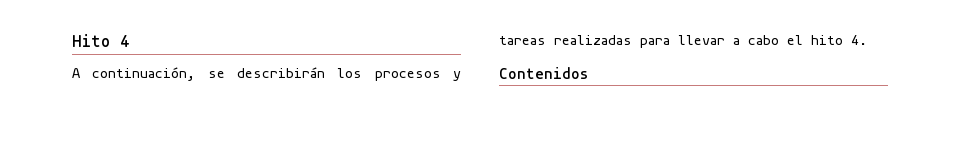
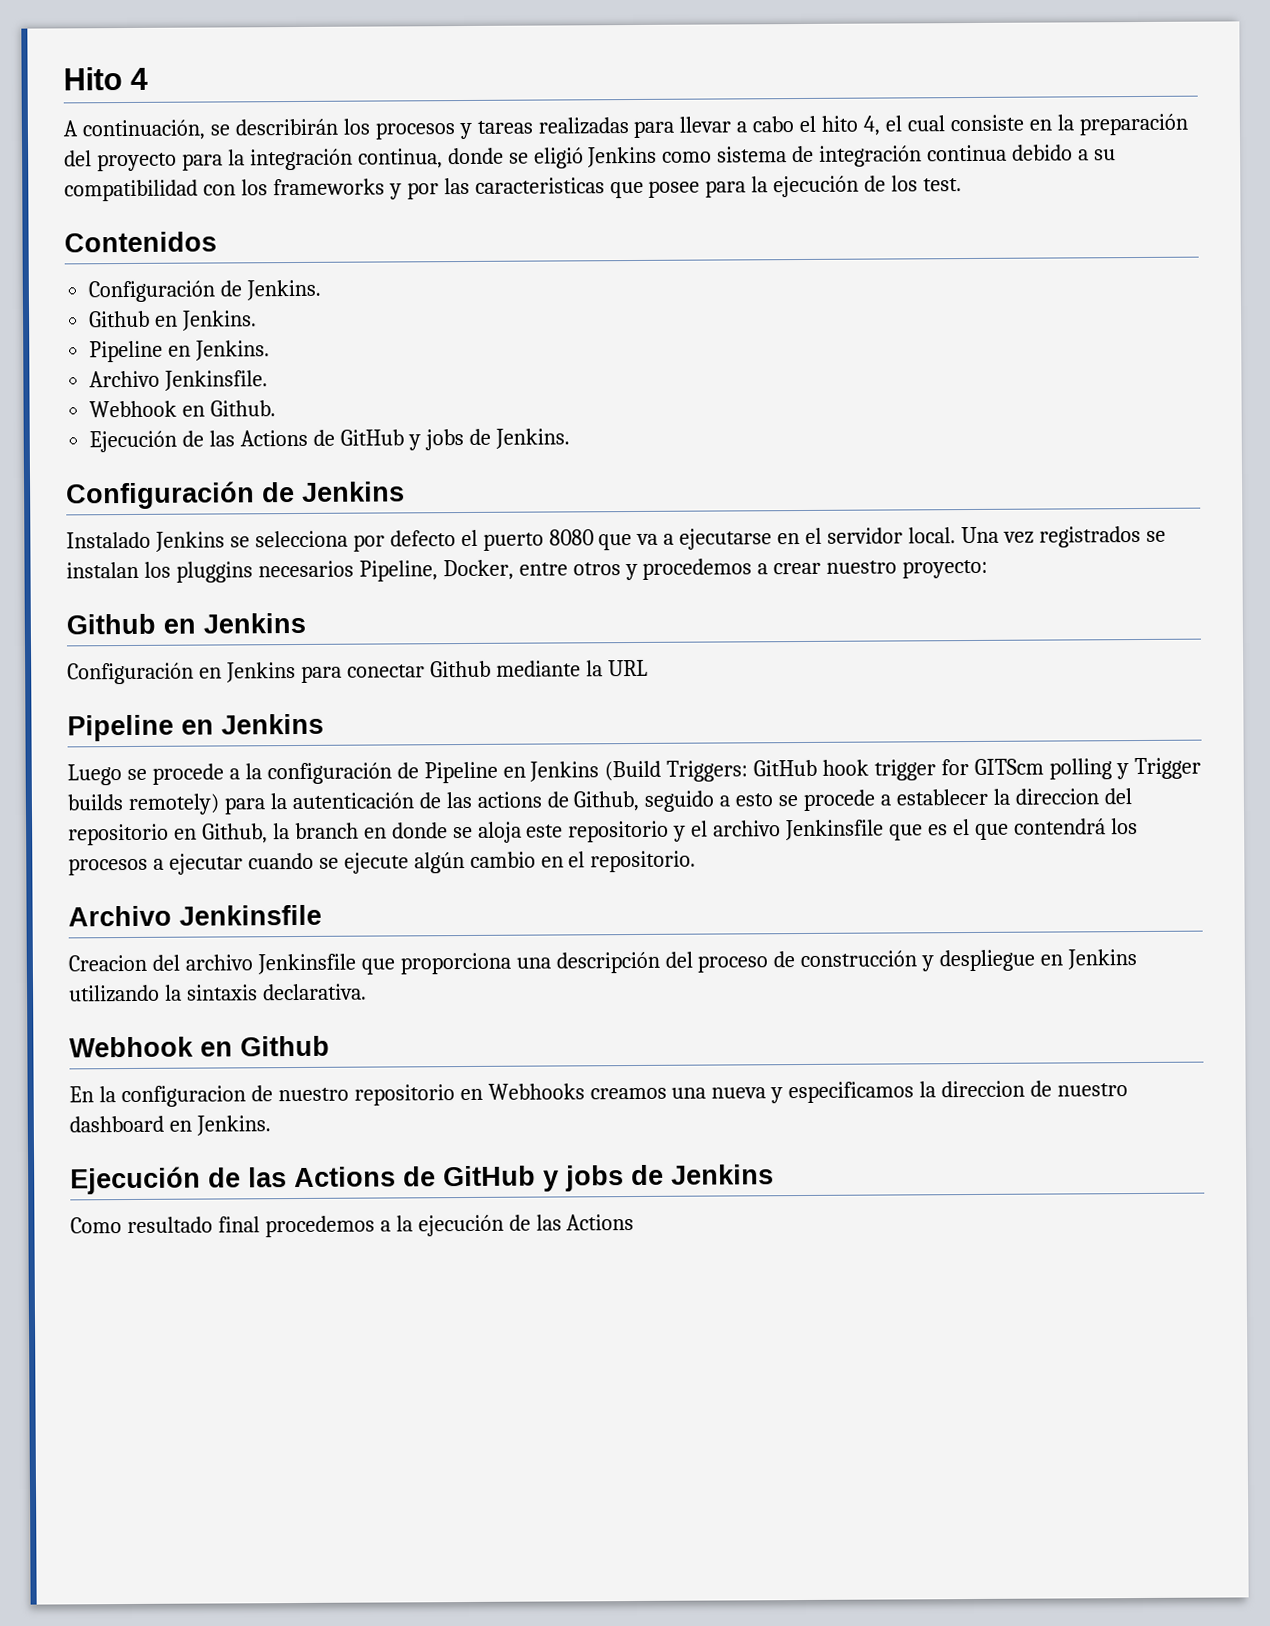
[851,35,867,45] [499,67,589,79] 4. // Contenidos -> [863,113,1188,136] [64,144,1116,172] [64,175,963,202] [64,231,217,253] [88,279,322,303] [89,310,258,331] [89,340,271,363] [89,370,269,391] [89,400,277,418] [89,428,570,453] [66,481,405,510] [66,525,1166,552] [66,558,989,583] [66,612,306,635] [67,659,648,685] [67,713,324,742] [67,757,1201,786] [67,788,1132,816] [68,818,1138,846] [68,850,697,876] [68,904,322,927] [68,949,1138,975] [69,983,367,1003] [69,1035,330,1058] [69,1080,1129,1108] [69,1115,271,1136] [70,1164,774,1195] [70,1214,635,1238] 4, el cual consiste en la preparación del proyecto para la integración continua, donde se eligió Jenkins como sistema de integración continua debido a su compatibilidad con los frameworks y por las caracteristicas que posee para la ejecución de los test. // Contenidos // Configuración de Jenkins. // Github en Jenkins. // Pipeline en Jenkins. // Archivo Jenkinsfile. // Webhook en Github. // Ejecución de las Actions de GitHub y jobs de Jenkins. // Configuración de Jenkins // Instalado Jenkins se selecciona por defecto el puerto 8080 que va a ejecutarse en el servidor local. Una vez registrados se instalan los pluggins necesarios Pipeline, Docker, entre otros y procedemos a crear nuestro proyecto: // Github en Jenkins // Configuración en Jenkins para conectar Github mediante la URL // Pipeline en Jenkins // Luego se procede a la configuración de Pipeline en Jenkins (Build Triggers: GitHub hook trigger for GITScm polling y Trigger builds remotely) para la autenticación de las actions de Github, seguido a esto se procede a establecer la direccion del repositorio en Github, la branch en donde se aloja este repositorio y el archivo Jenkinsfile que es el que contendrá los procesos a ejecutar cuando se ejecute algún cambio en el repositorio. // Archivo Jenkinsfile // Creacion del archivo Jenkinsfile que proporciona una descripción del proceso de construcción y despliegue en Jenkins utilizando la sintaxis declarativa. // Webhook en Github // En la configuracion de nuestro repositorio en Webhooks creamos una nueva y especificamos la direccion de nuestro dashboard en Jenkins. // Ejecución de las Actions de GitHub y jobs de Jenkins // Como resultado final procedemos a la ejecución de las Actions

